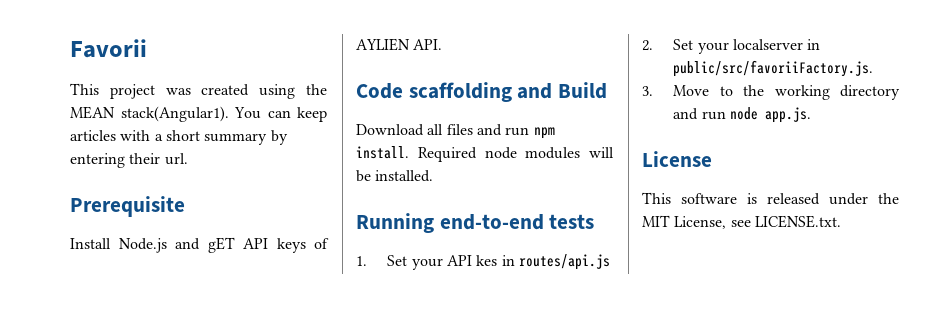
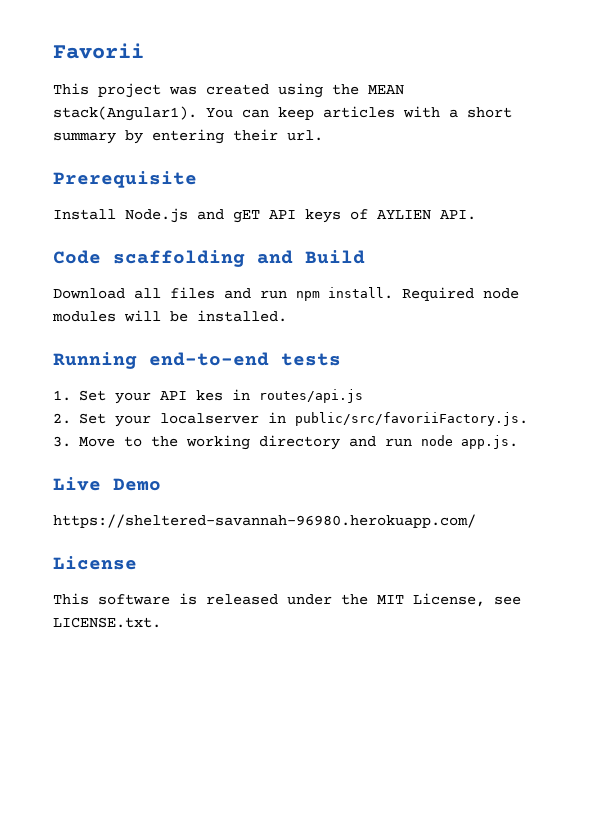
(811, 115) none -> [53,477,161,491] [53,514,476,528] // Live Demo // https://sheltered-savannah-96980.herokuapp.com/

